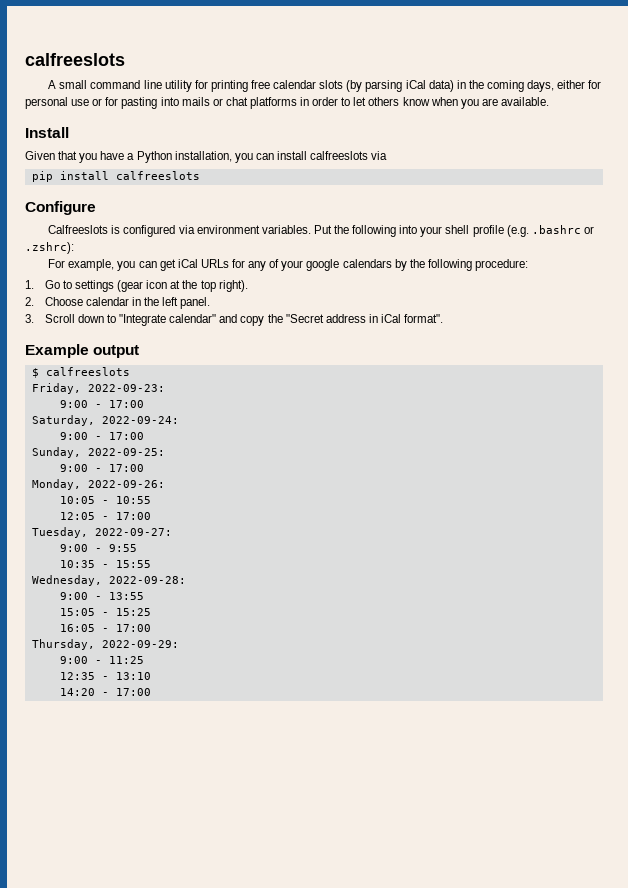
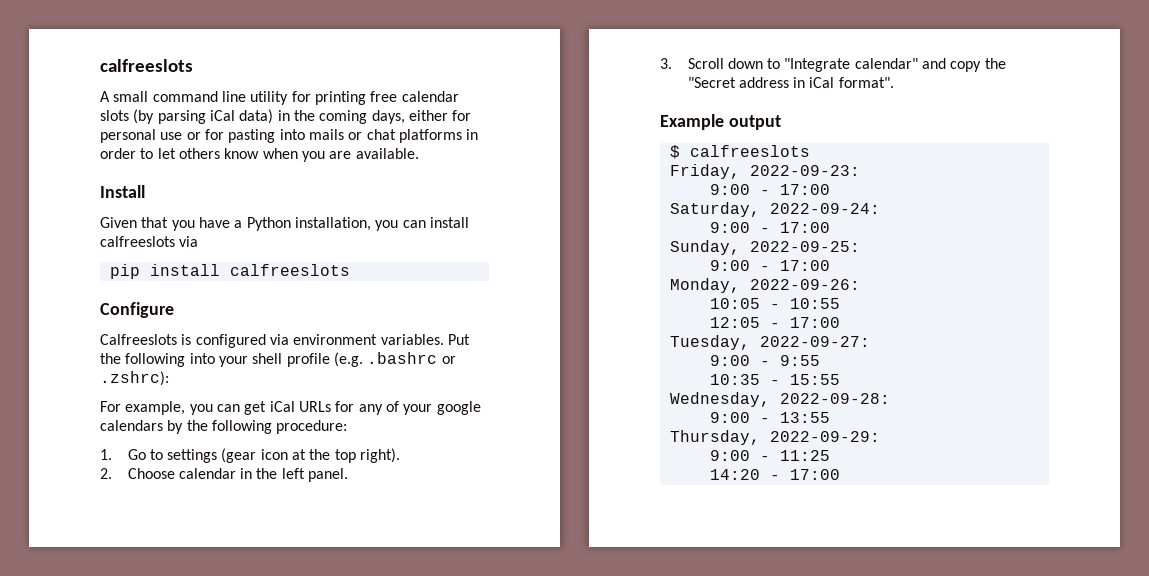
[59,608,151,616] [59,624,151,632] // 15:05 - 15:25 // 16:05 - 17:00 -> (830, 417) none
[59,672,151,680] // 12:35 - 13:10 -> (830, 455) none

